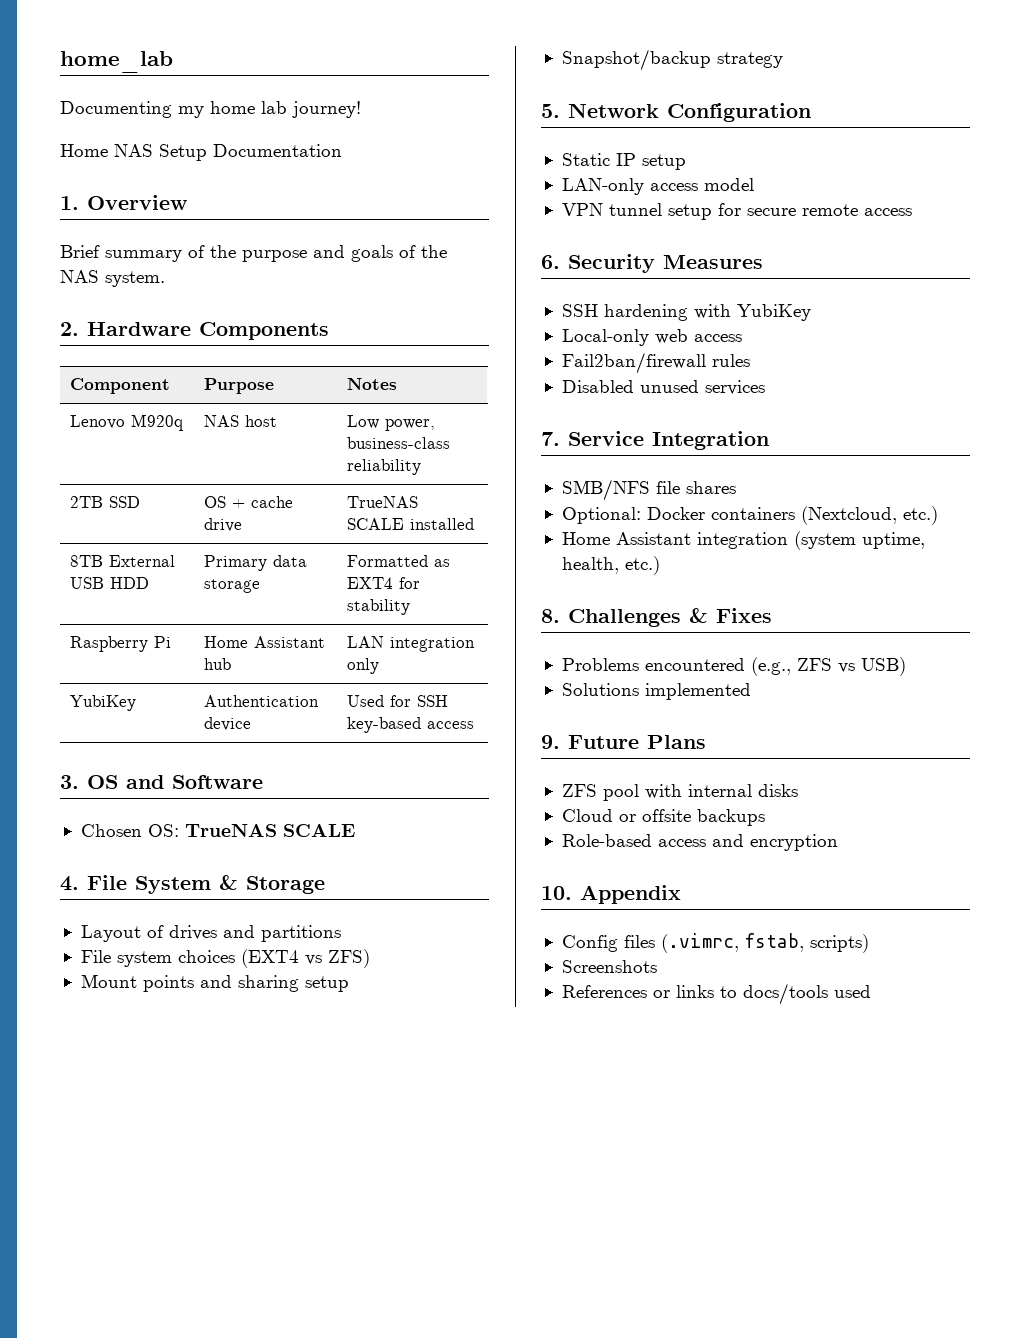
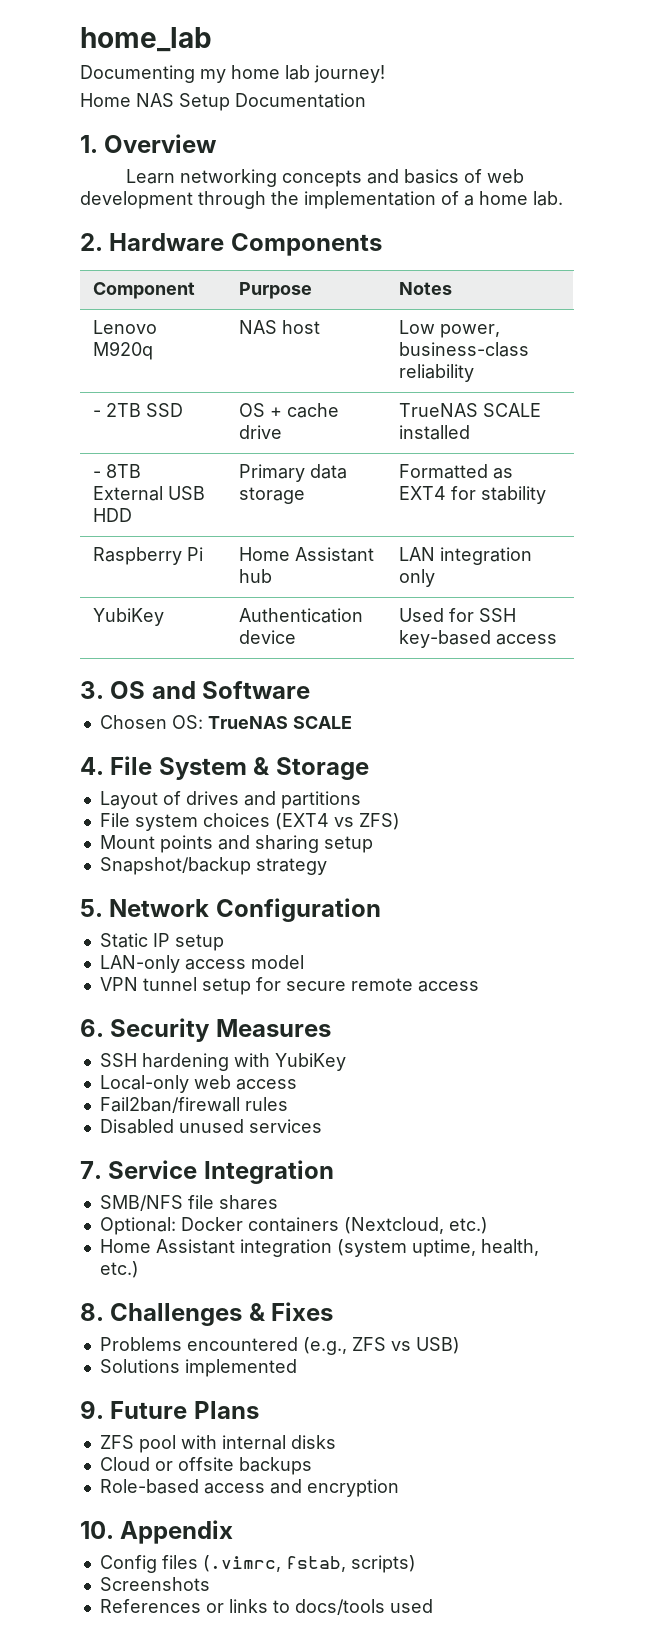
[60,245,447,262] [60,270,165,287] Brief summary of the purpose and goals of the NAS system. -> [125,169,524,187] [80,191,563,209] Learn networking concepts and basics of web development through the implementation of a home lab.
(421, 467) none -> [92,410,101,417] -
(474, 524) none -> [92,471,101,478] -

